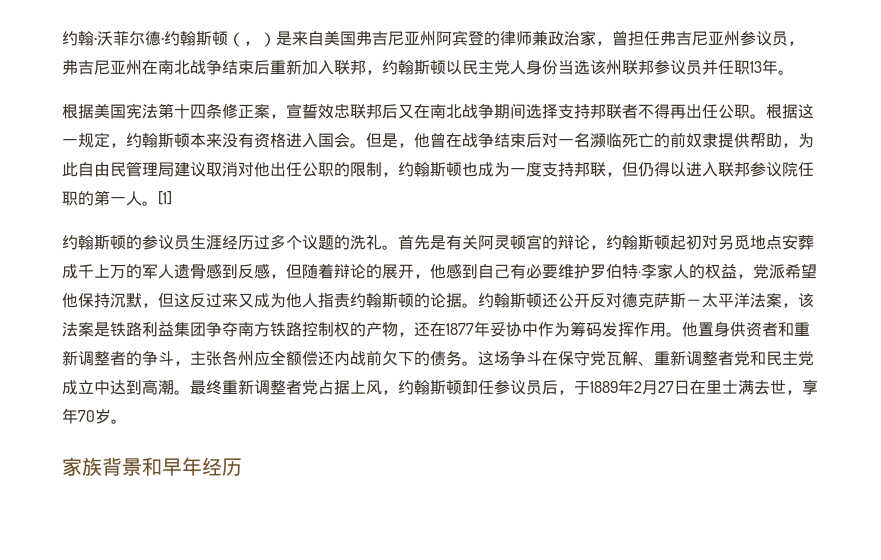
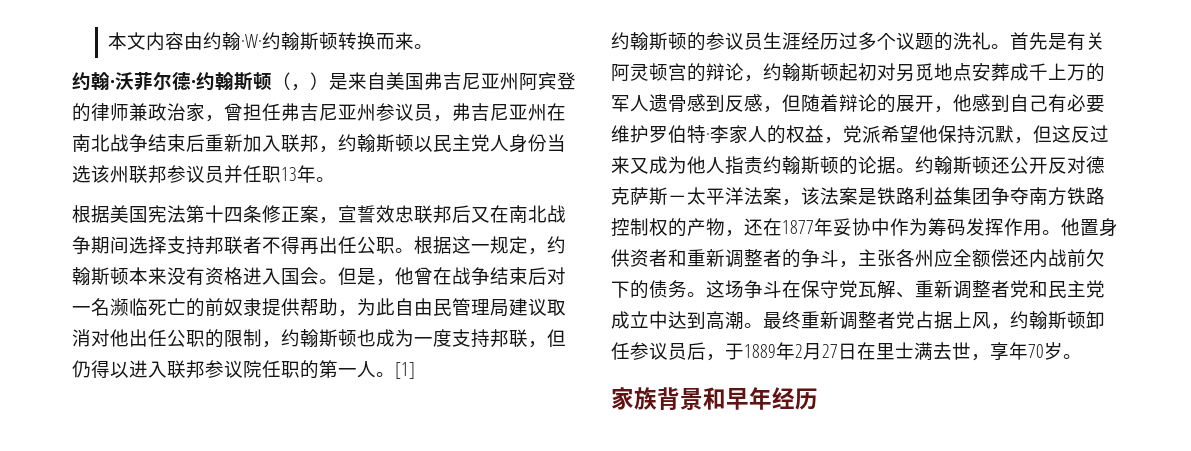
(62, 38) none -> [107,32,433,51] 本文内容由约翰·W·约翰斯顿转换而来。 //

